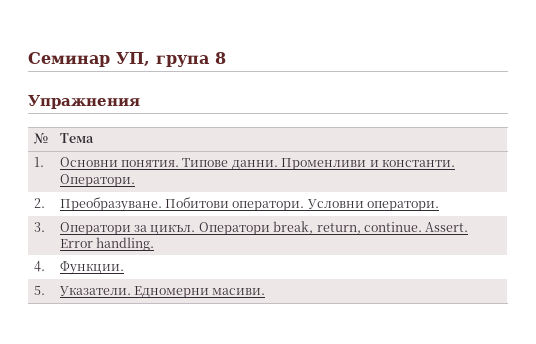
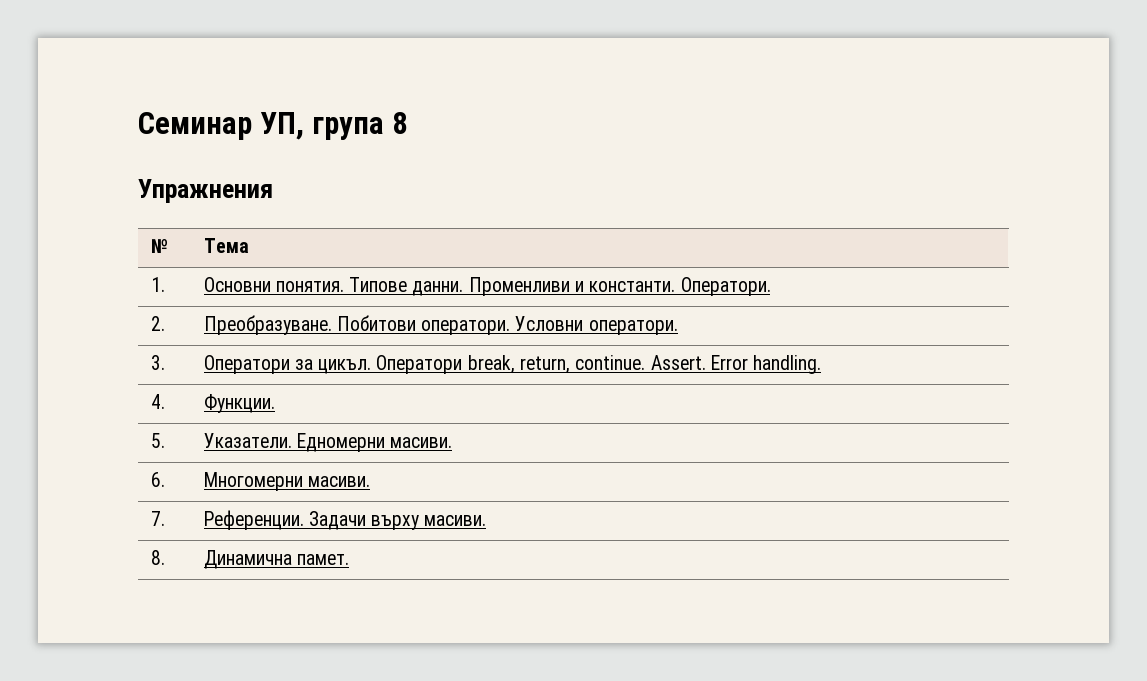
(266, 291) none -> [150,472,165,487] [203,472,370,491] [150,511,165,526] [203,510,487,530] [150,550,165,565] [203,550,349,569] // 6. | Многомерни масиви. // 7. | Референции. Задачи върху масиви. // 8. | Динамична памет.

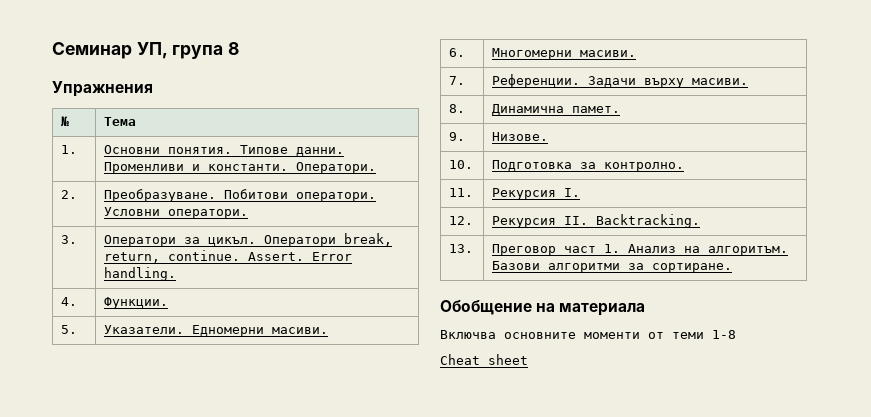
(349, 559) none -> [449,132,466,141] [492,132,549,141] [449,160,474,169] [492,160,685,172] [449,188,474,197] [492,188,581,200] [449,216,474,225] [492,214,701,228] [449,244,474,253] [492,244,789,256] [492,261,733,273] [440,300,646,316] [440,330,736,339] [440,354,528,365] // 9. | Низове. // 10. | Подготовка за контролно. // 11. | Рекурсия I. // 12. | Рекурсия II. Backtracking. // 13. | Преговор част 1. Анализ на алгоритъм. Базови алгоритми за сортиране. // Обобщение на материала // Включва основните моменти от теми 1-8 // Cheat sheet

